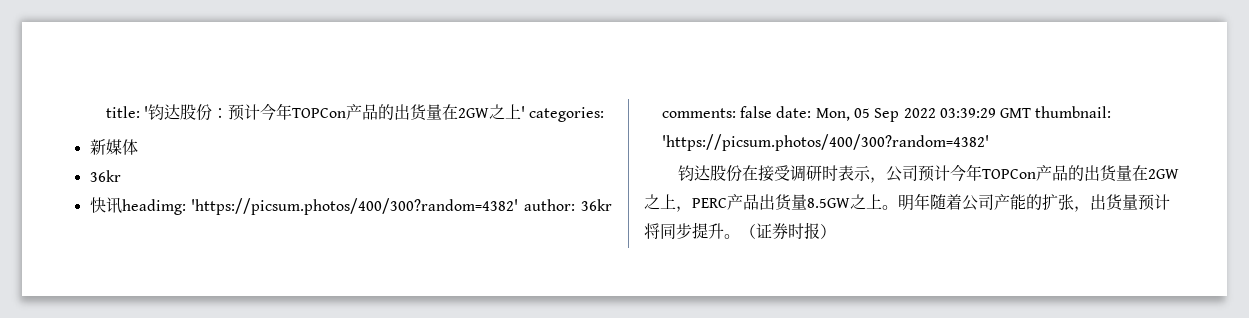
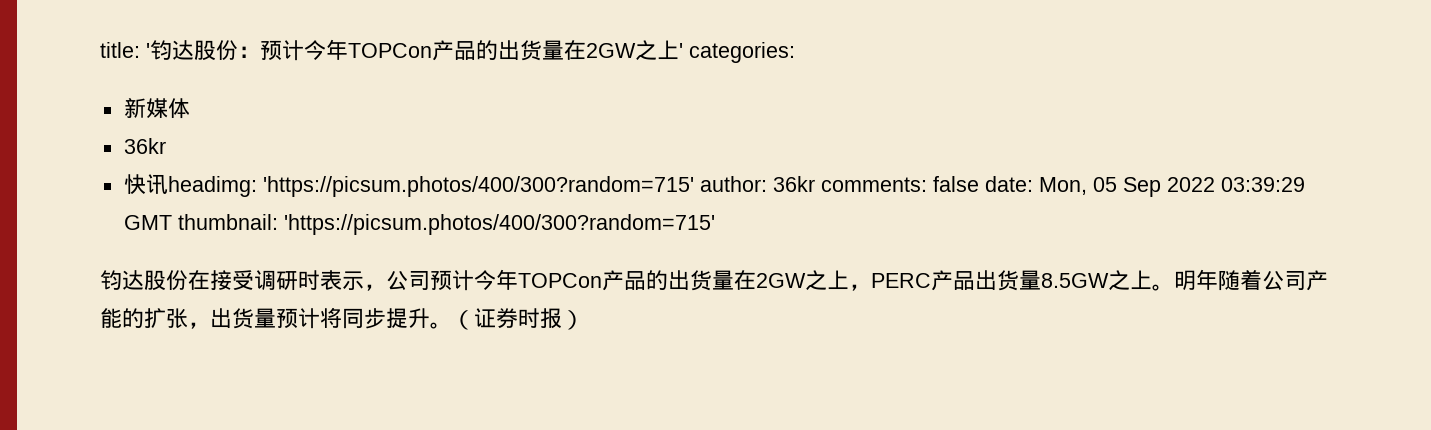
[191,198,519,215] 'https://picsum.photos/400/300?random=4382' -> [262,176,694,197] 'https://picsum.photos/400/300?random=715'
[661,134,989,151] 'https://picsum.photos/400/300?random=4382' -> [283,214,715,235] 'https://picsum.photos/400/300?random=715'

